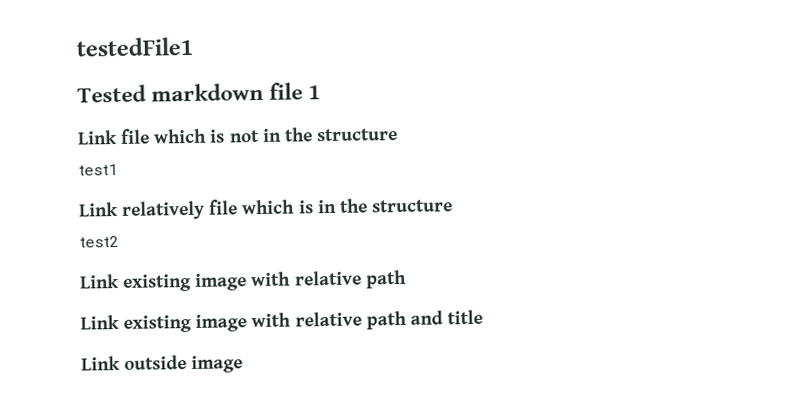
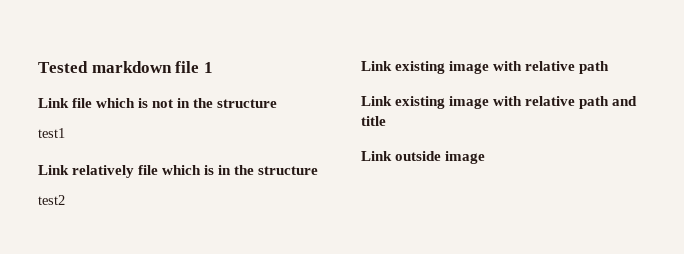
[76,36,193,57] testedFile1 // -> (38, 67) none

